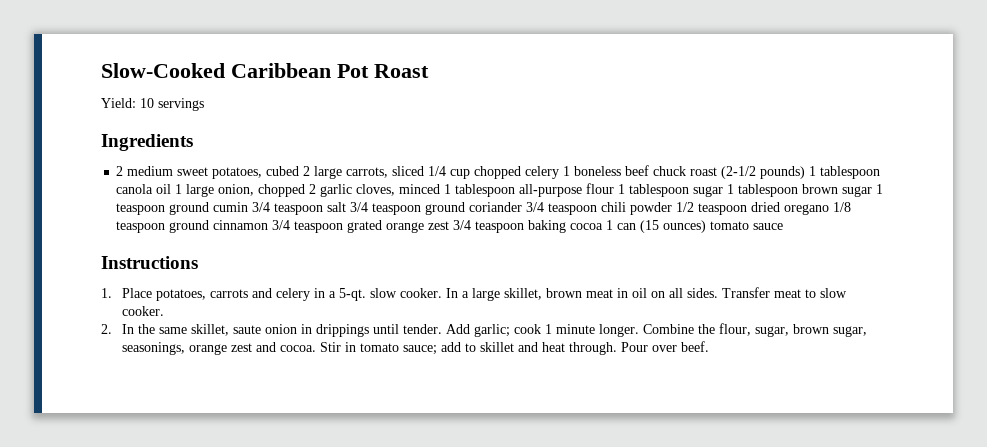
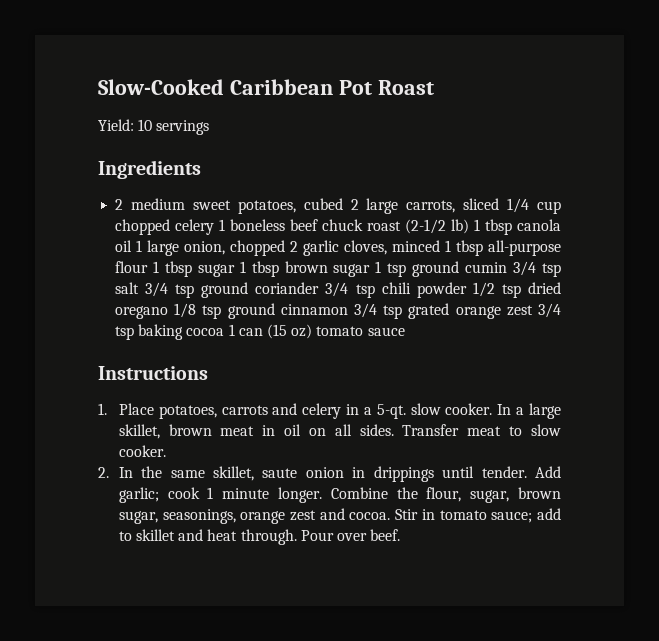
[760,166,881,179] pounds) 1 tablespoon -> [451,219,513,235] lb) 1 tbsp
[455,184,516,197] tablespoon -> [456,240,484,256] tbsp
[629,184,799,197] tablespoon sugar 1 tablespoon -> [164,261,279,277] tbsp sugar 1 tbsp
[116,203,166,215] teaspoon -> [387,263,407,277] tsp
[274,203,324,215] teaspoon -> [541,263,561,277] tsp
[372,203,422,215] teaspoon -> [175,284,195,298] tsp
[548,203,598,215] teaspoon -> [355,284,375,298] tsp
[698,203,748,215] teaspoon -> [501,284,521,298] tsp
[116,221,166,233] teaspoon -> [202,305,222,319] tsp
[294,221,344,233] teaspoon -> [383,305,403,319] tsp
[475,221,525,233] teaspoon -> [115,326,135,340] tsp
[663,220,707,233] ounces) -> [291,324,313,339] oz)

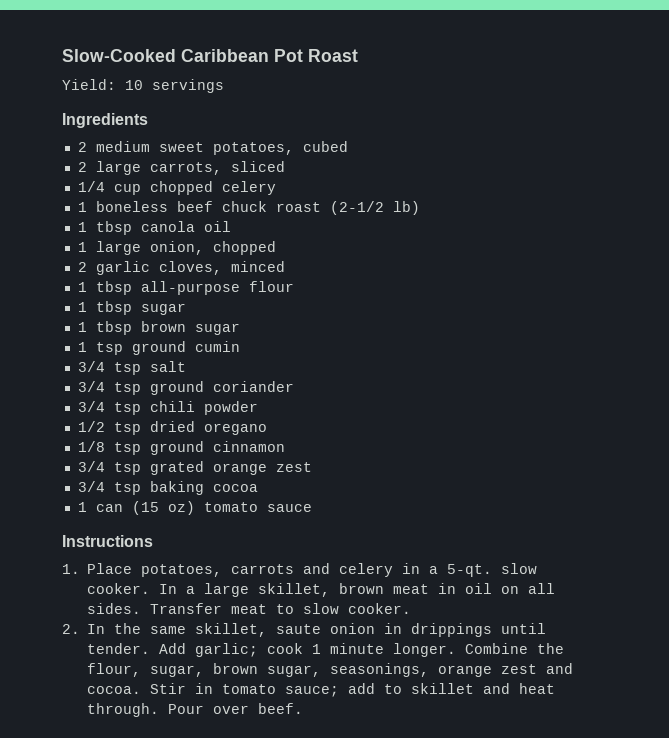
(343, 204) none -> (348, 146) //
(500, 204) none -> (285, 166) //
(215, 227) none -> (276, 188) //
(470, 226) none -> (420, 208) //
(133, 246) none -> (231, 226) //
(286, 248) none -> (276, 248) //
(441, 246) none -> (285, 266) //
(149, 267) none -> (294, 286) //
(235, 270) none -> (186, 309) //
(371, 270) none -> (240, 329) //
(508, 267) none -> (240, 346) //
(140, 288) none -> (186, 366) //
(320, 288) none -> (294, 386) //
(467, 290) none -> (258, 408) //
(169, 312) none -> (267, 429) //
(348, 309) none -> (285, 446) //
(533, 310) none -> (312, 467) //
(225, 332) none -> (258, 488) //

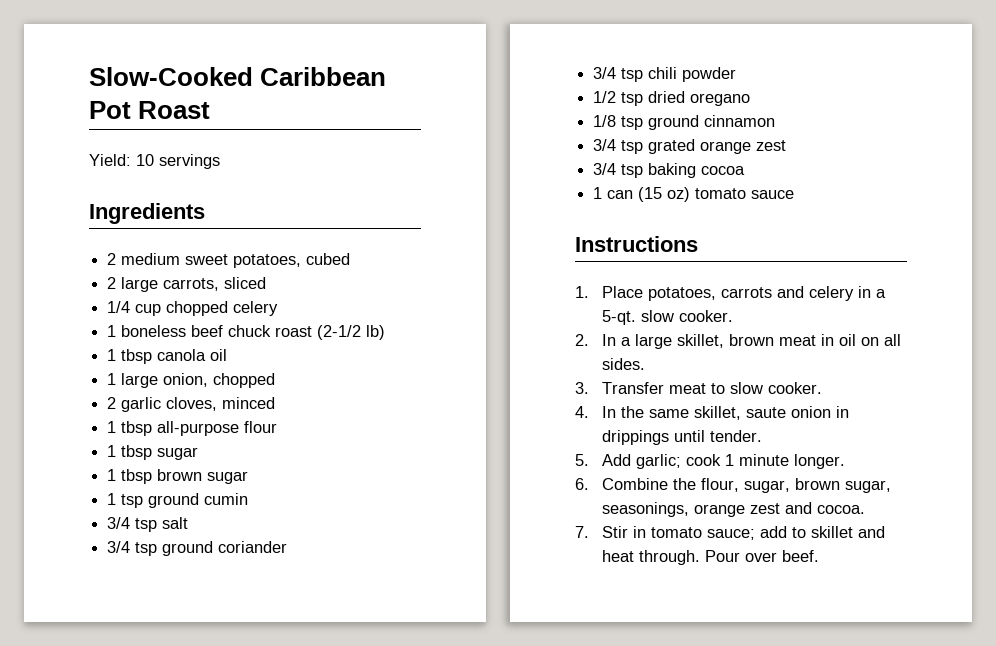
(151, 588) none -> [575,334,589,346] // 2.
(142, 608) none -> [575,382,589,394] // 3.
[62,624,80,634] 2. -> [575,406,589,418] 4.
(151, 648) none -> [575,454,589,466] // 5.
(457, 650) none -> [575,478,589,490] // 6.
(142, 690) none -> [575,526,589,538] // 7.

